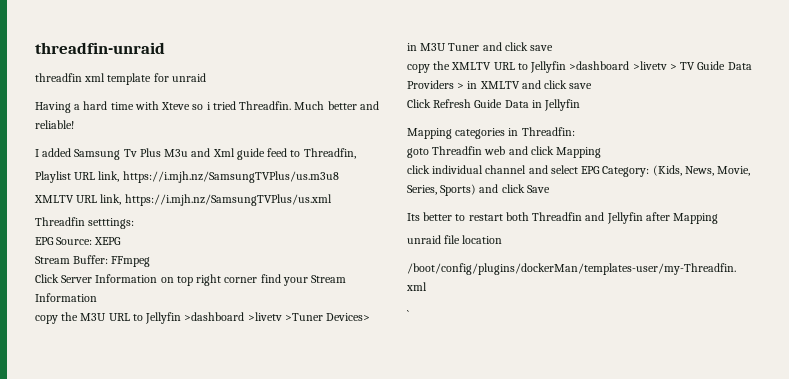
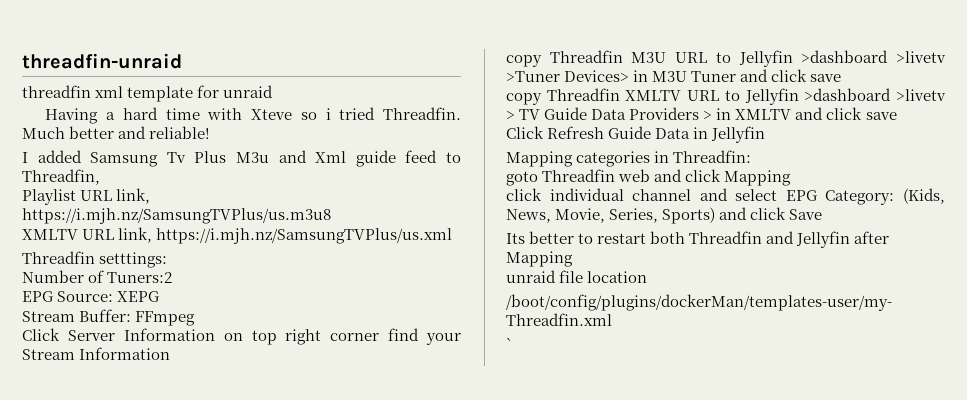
(135, 223) none -> [22,270,173,283] // Number of Tuners:2
[61,312,79,321] the -> [549,50,623,63] Threadfin
[433,61,451,70] the -> [546,88,620,101] Threadfin

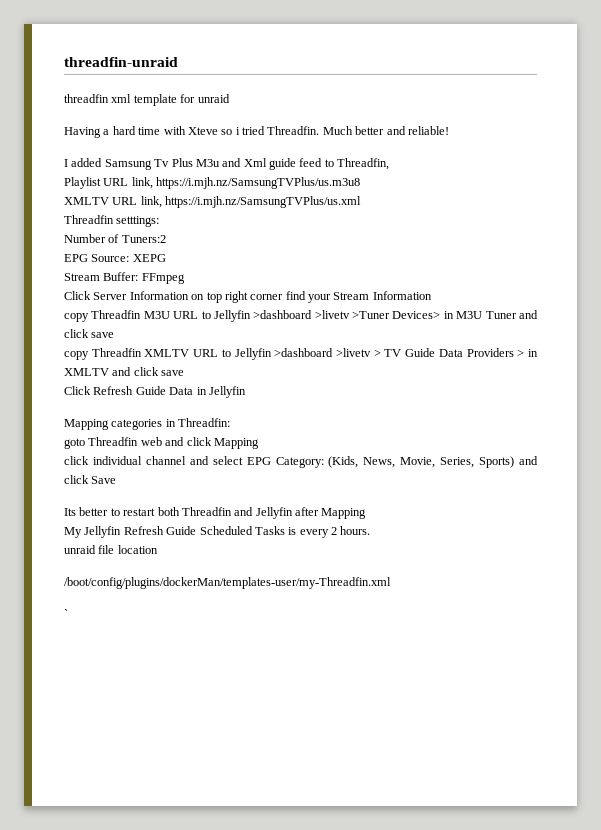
(573, 259) none -> [64,526,371,538] // My Jellyfin Refresh Guide Scheduled Tasks is every 2 hours.

